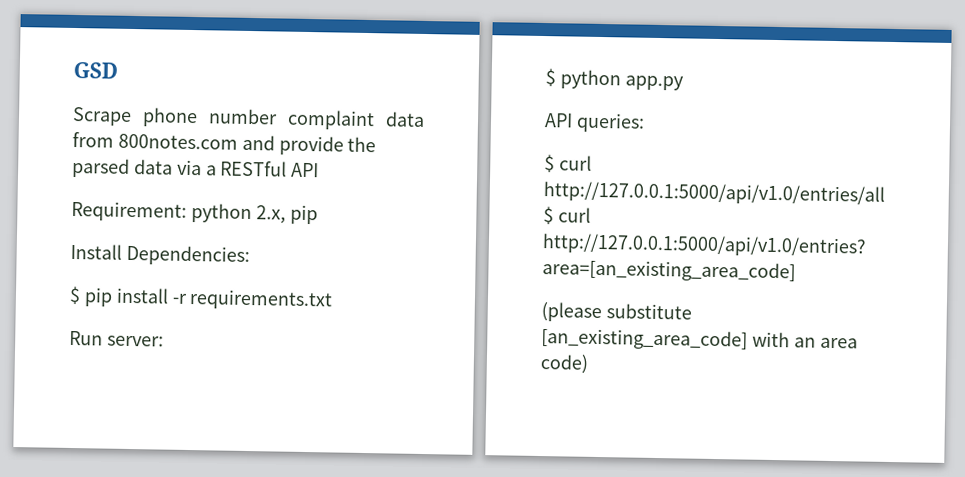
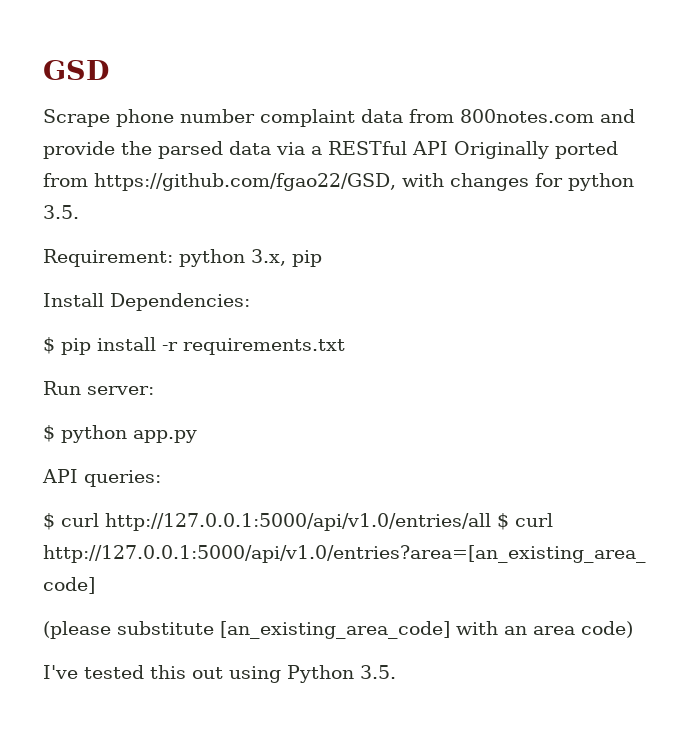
(320, 170) none -> [454,141,618,159] [43,173,634,191] [43,205,79,219] Originally ported from https://github.com/fgao22/GSD, with changes for python 3.5.
[255,205,286,224] 2.x, -> [251,249,286,266] 3.x,
(589, 364) none -> [43,665,396,683] // I've tested this out using Python 3.5.

